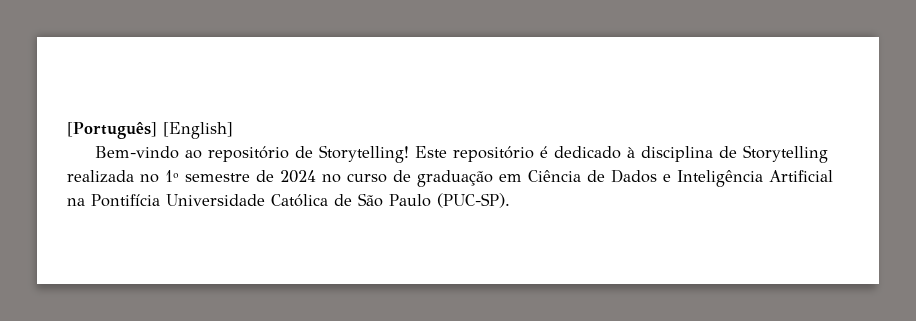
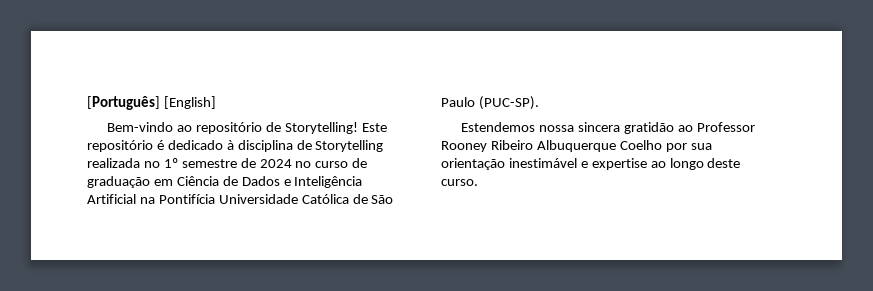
(510, 200) none -> [460,122,755,134] [441,140,712,152] [441,158,741,170] [441,179,478,186] // Estendemos nossa sincera gratidão ao Professor Rooney Ribeiro Albuquerque Coelho por sua orientação inestimável e expertise ao longo deste curso.

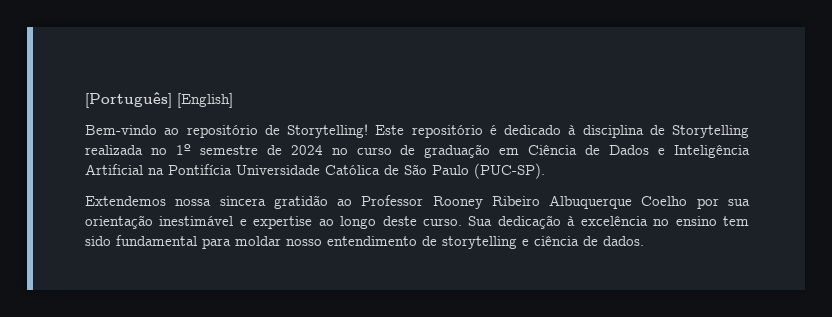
[460,122,535,132] Estendemos -> [85,196,166,206] Extendemos
(478, 182) none -> [468,215,750,229] [85,235,644,249] Sua dedicação à excelência no ensino tem sido fundamental para moldar nosso entendimento de storytelling e ciência de dados.

